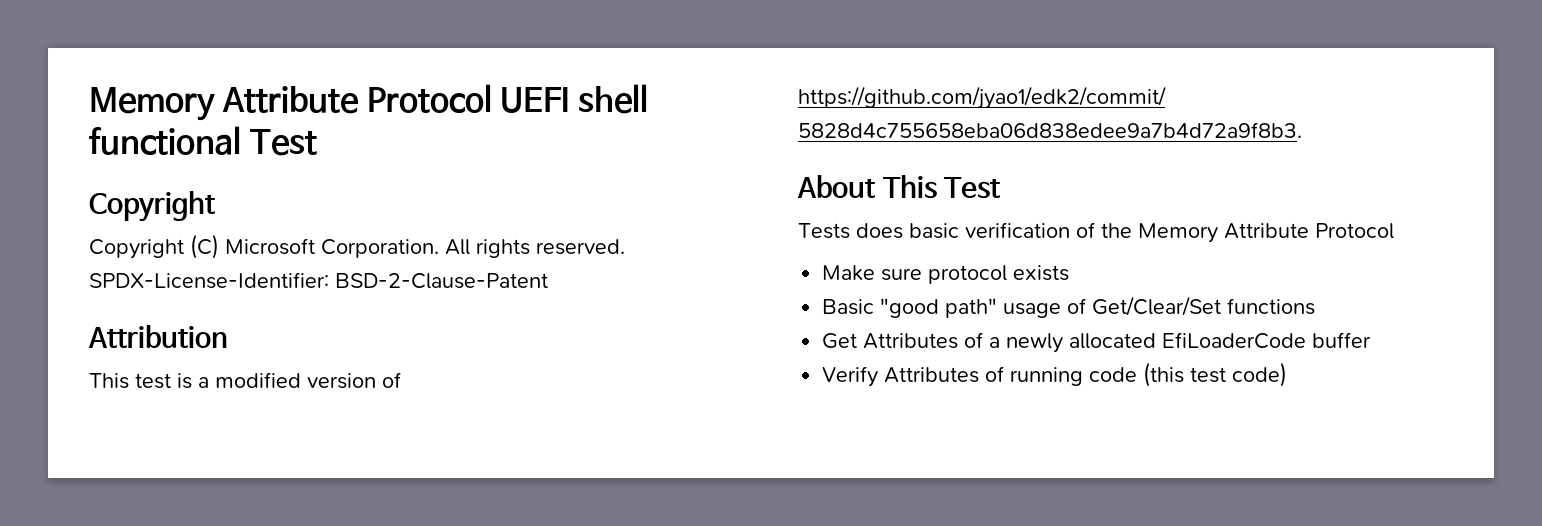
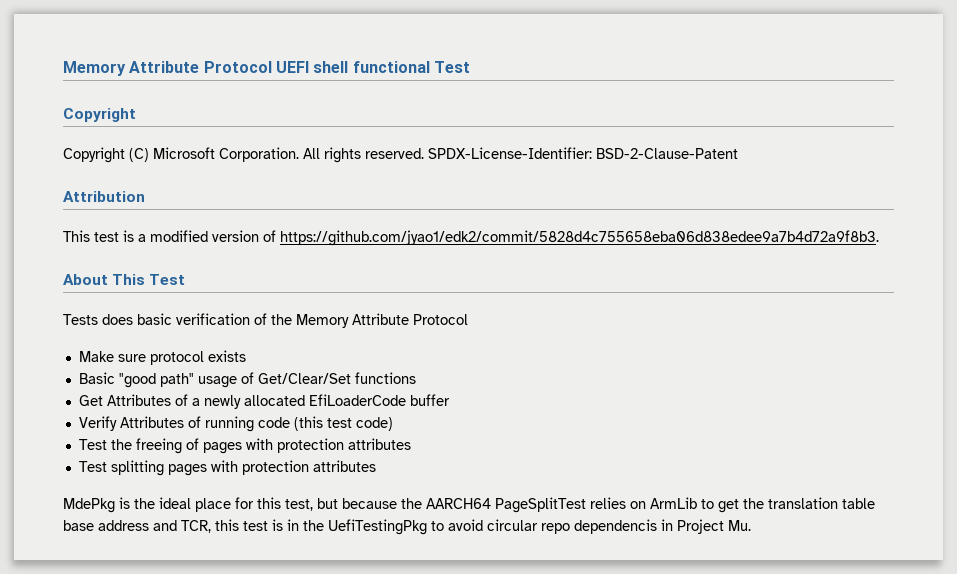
(1288, 374) none -> [78,438,411,454] [78,460,376,476] [63,497,875,513] [63,519,751,535] // Test the freeing of pages with protection attributes // Test splitting pages with protection attributes // MdePkg is the ideal place for this test, but because the AARCH64 PageSplitTest relies on ArmLib to get the translation table base address and TCR, this test is in the UefiTestingPkg to avoid circular repo dependencis in Project Mu.

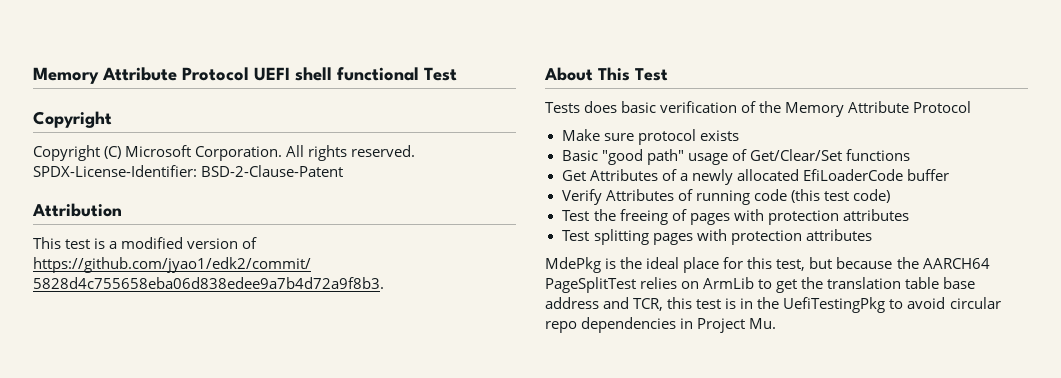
[574,519,657,534] dependencis -> [581,317,677,333] dependencies

